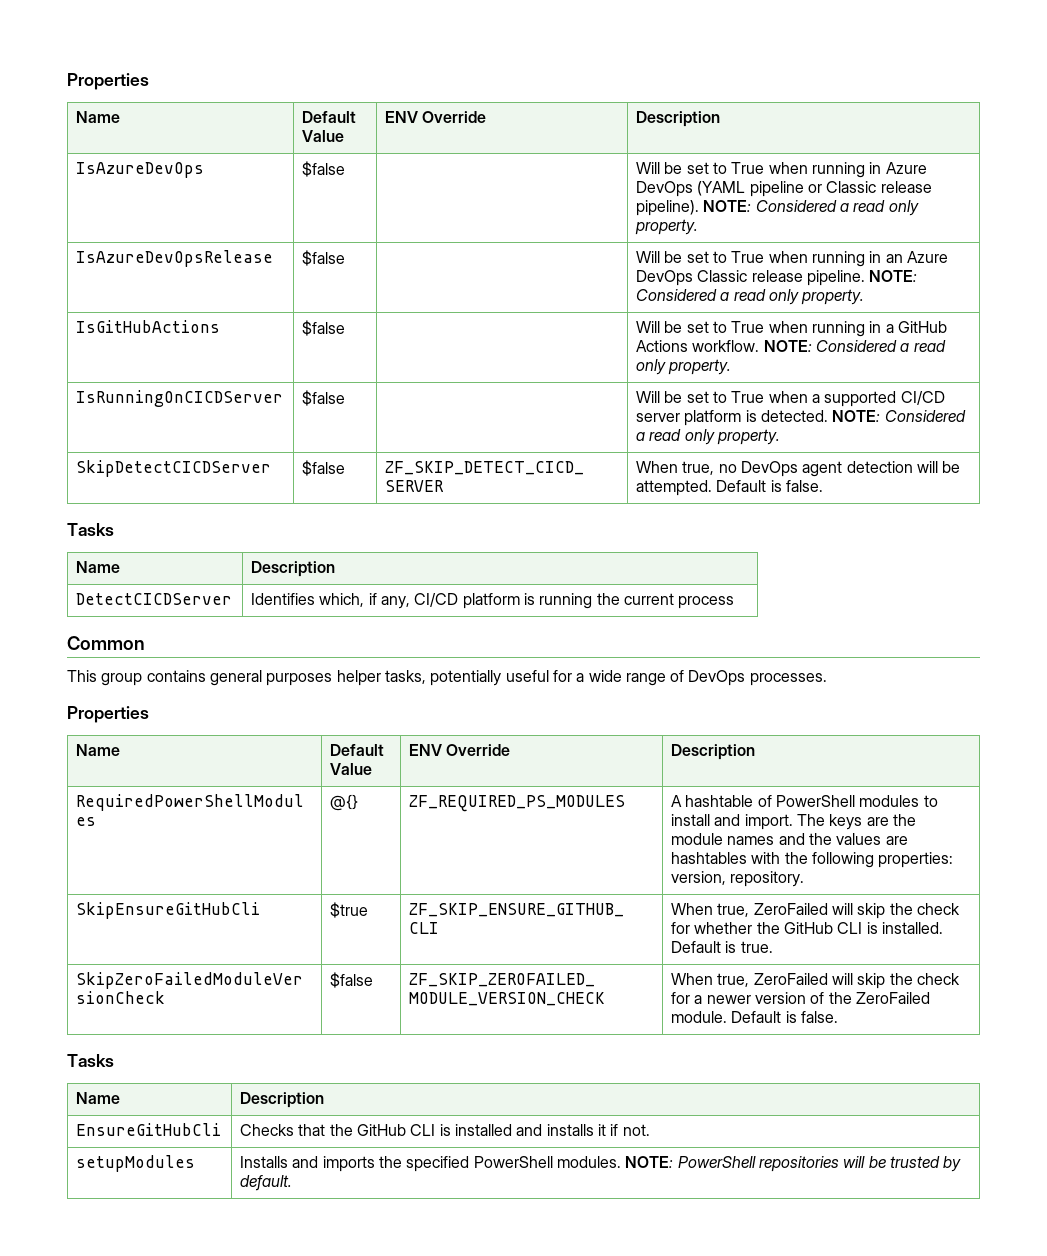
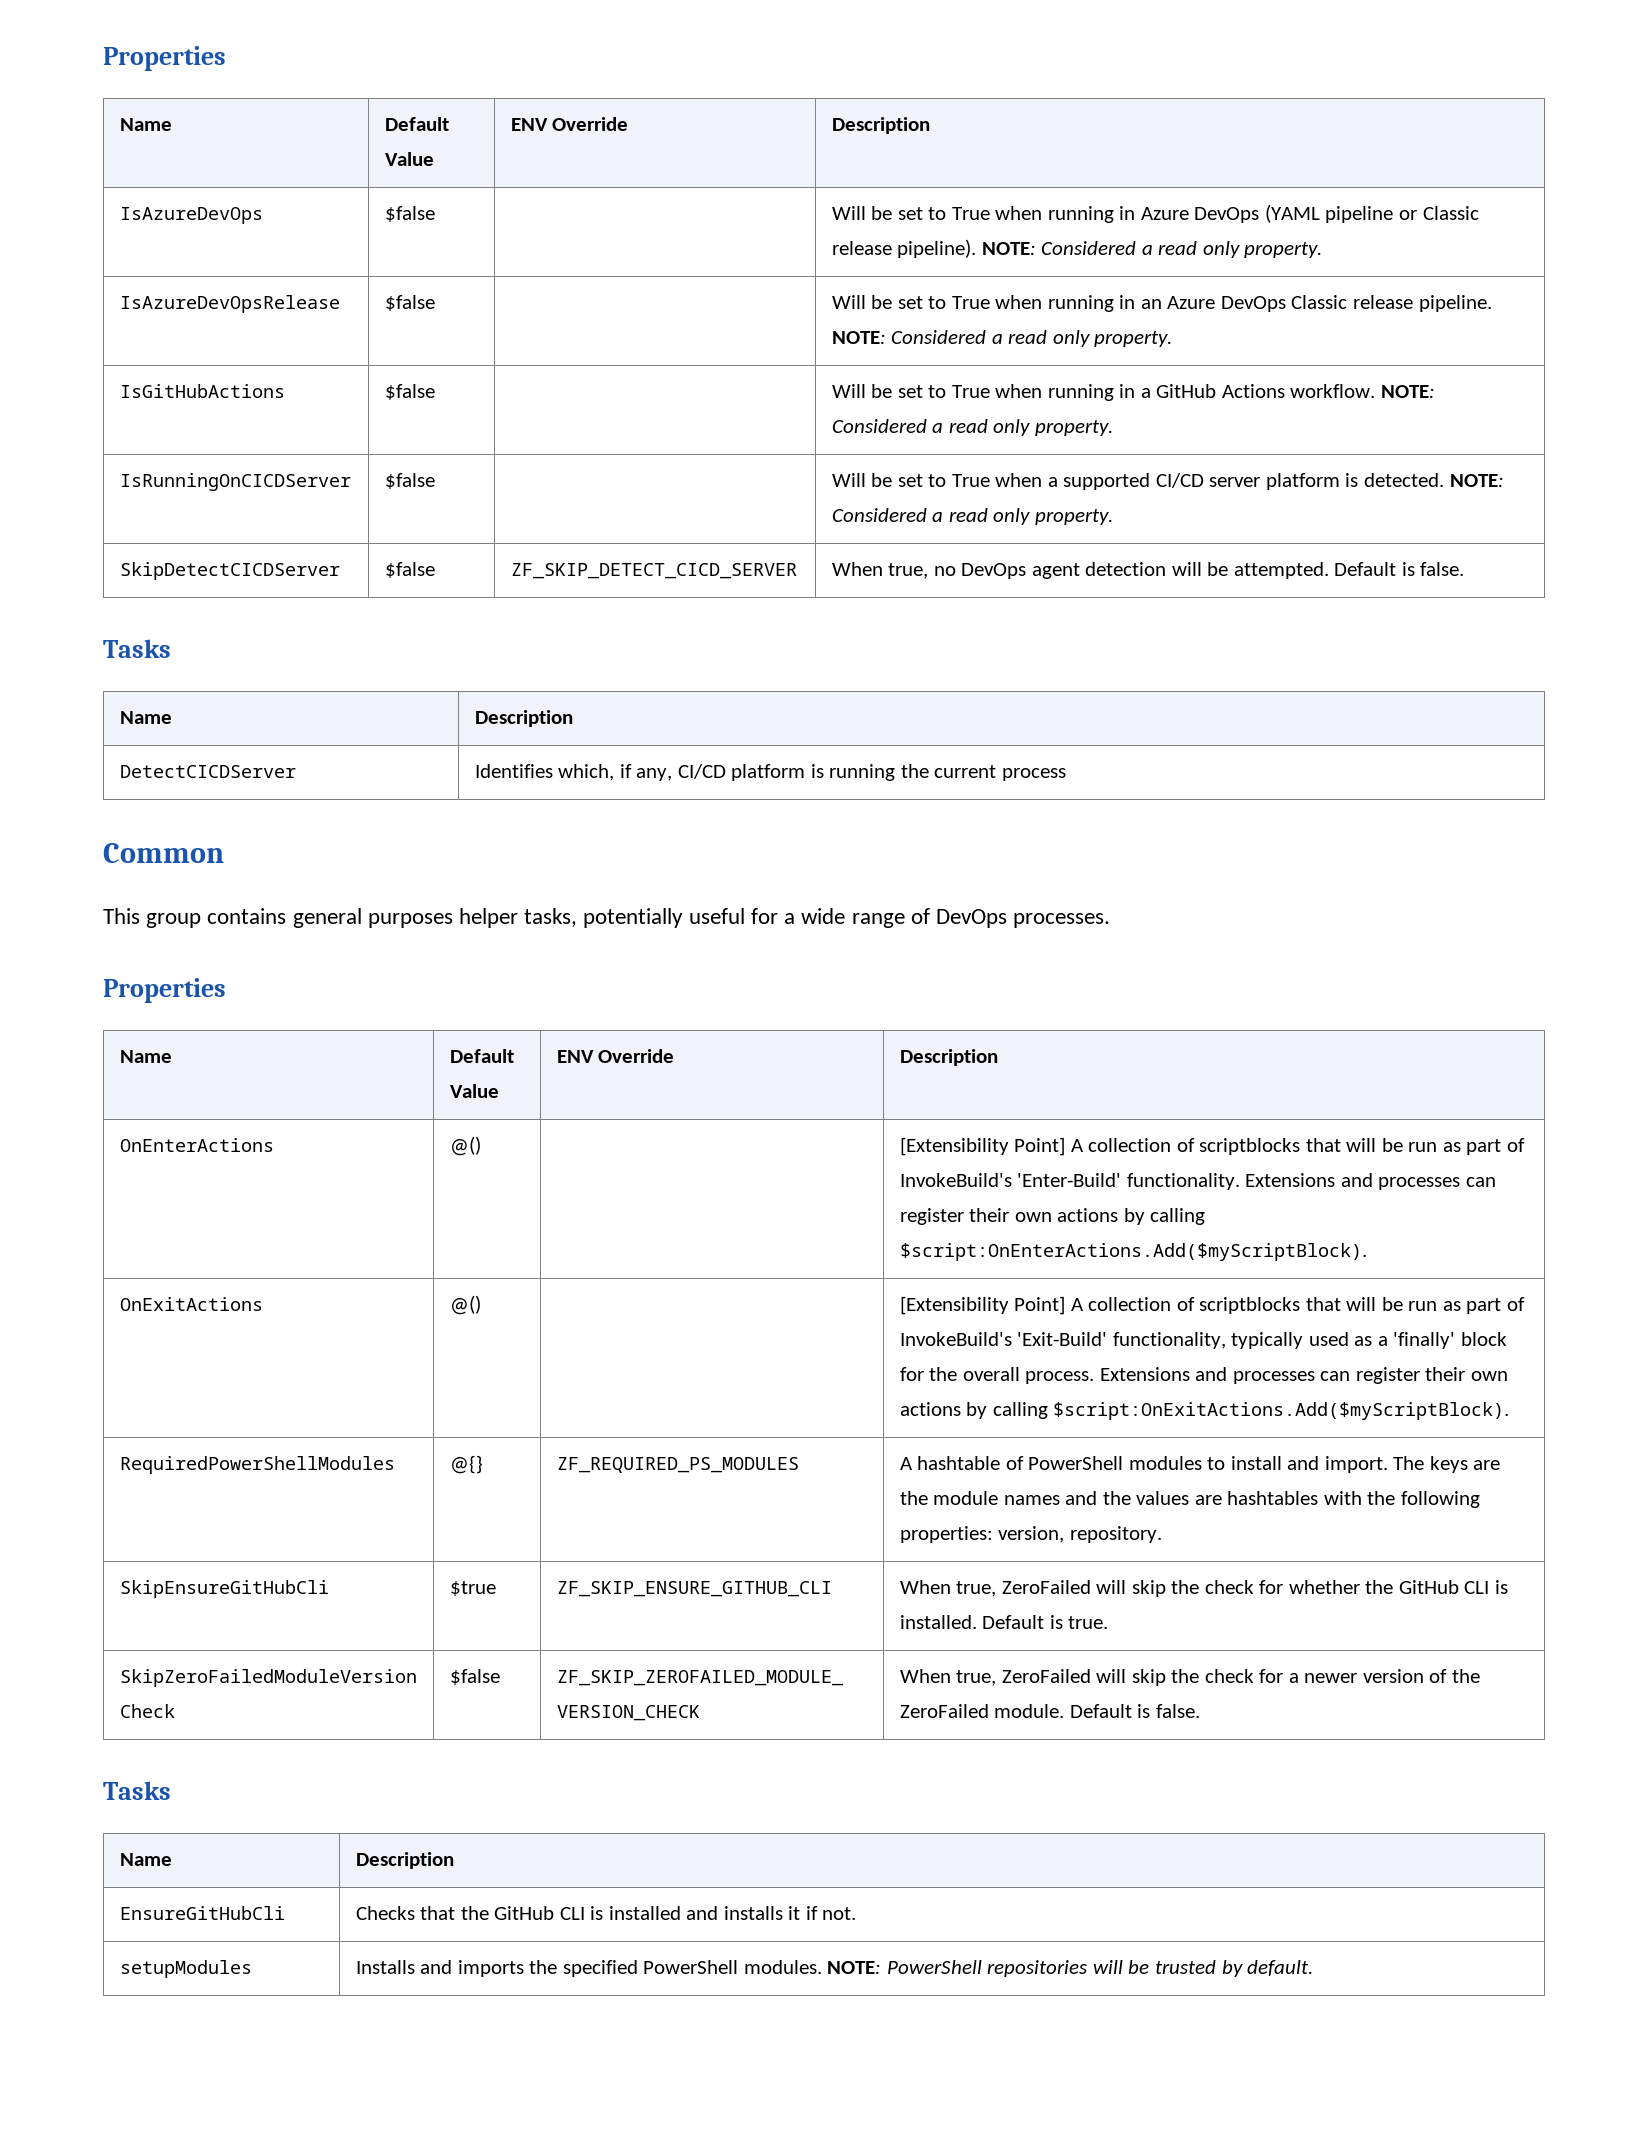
(756, 752) none -> [119,1138,274,1152] [449,1136,481,1156] [899,1137,1525,1156] [899,1173,1496,1190] [899,1208,1206,1225] [899,1243,1367,1261] [119,1297,263,1311] [449,1295,481,1315] [899,1296,1525,1315] [899,1332,1507,1349] [899,1367,1508,1384] [899,1402,1510,1420] // OnEnterActions | @() | | [Extensibility Point] A collection of scriptblocks that will be run as part of InvokeBuild's 'Enter-Build' functionality. Extensions and processes can register their own actions by calling $script:OnEnterActions.Add($myScriptBlock). // OnExitActions | @() | | [Extensibility Point] A collection of scriptblocks that will be run as part of InvokeBuild's 'Exit-Build' functionality, typically used as a 'finally' block for the overall process. Extensions and processes can register their own actions by calling $script:OnExitActions.Add($myScriptBlock).

